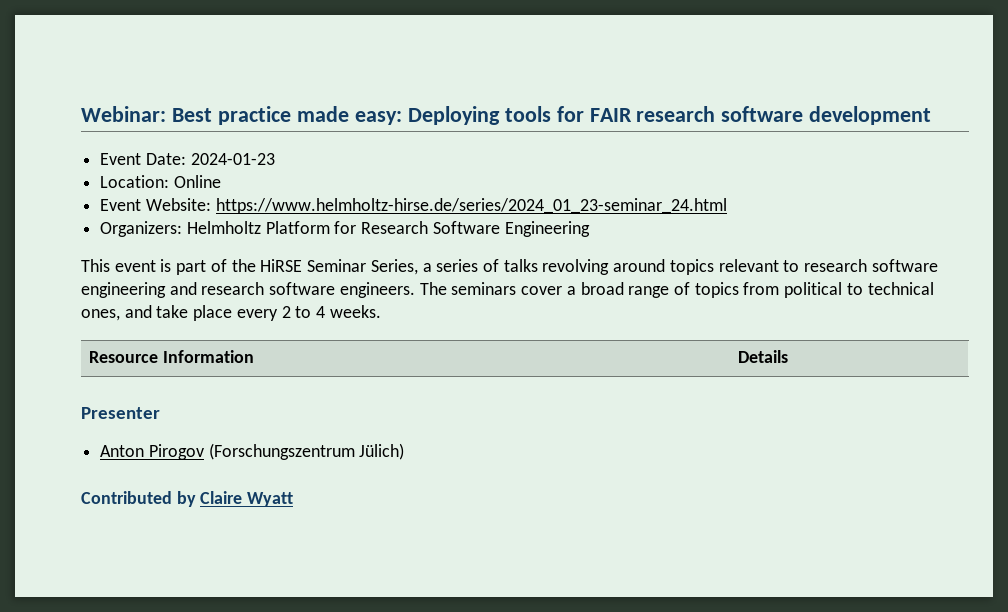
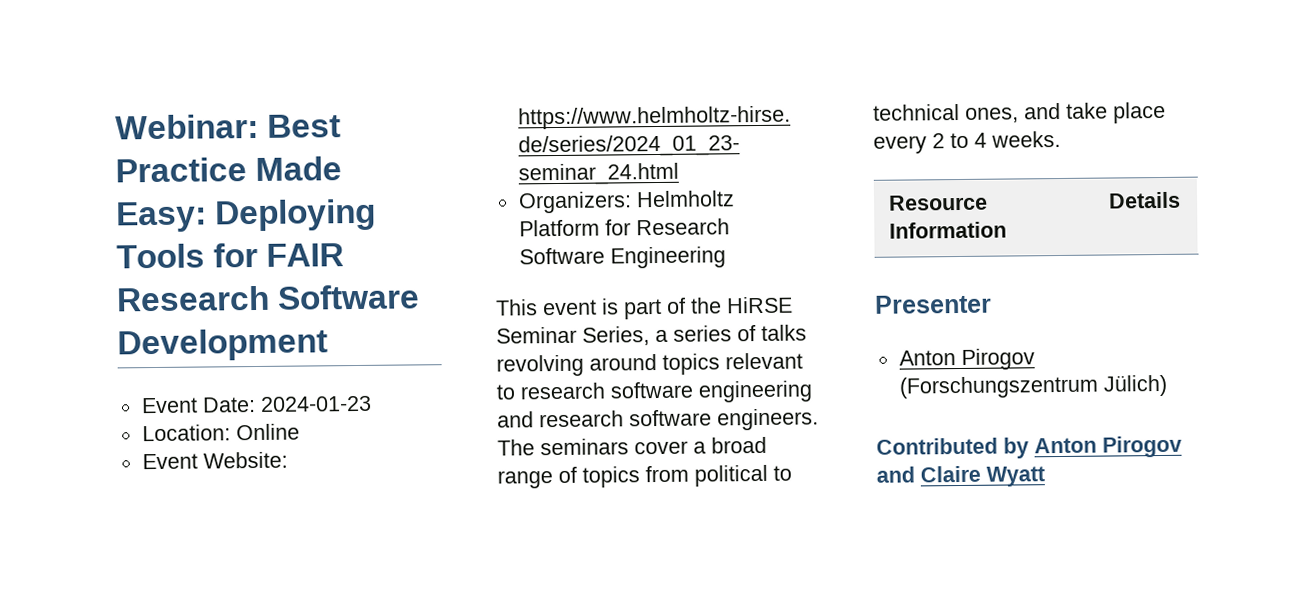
[217,106,932,125] practice made easy: Deploying tools for FAIR research software development -> [115,156,343,183] [116,198,377,233] [116,242,345,269] [116,284,421,312] [117,328,328,362] Practice Made Easy: Deploying Tools for FAIR Research Software Development
(196, 499) none -> [1034,435,1182,458] [876,466,915,483] Anton Pirogov and

